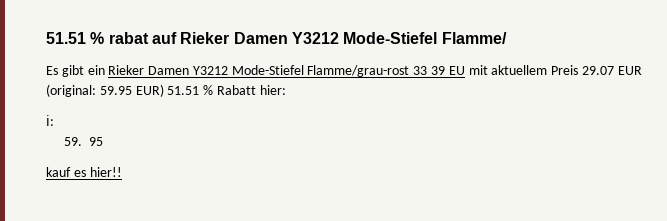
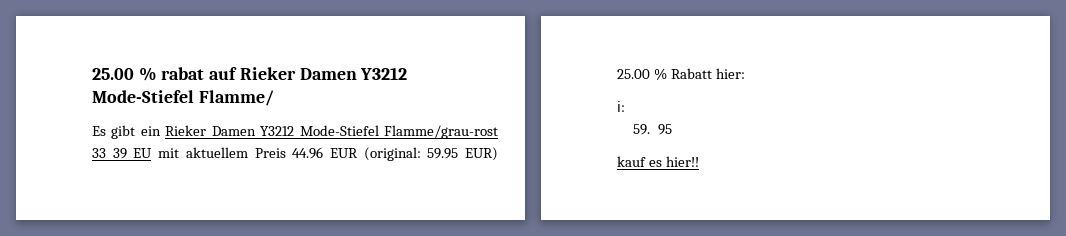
[46,32,86,44] 51.51 -> [92,68,134,80] 25.00
[581,66,614,75] 29.07 -> [292,147,324,159] 44.96
[167,86,200,95] 51.51 -> [617,69,650,79] 25.00

